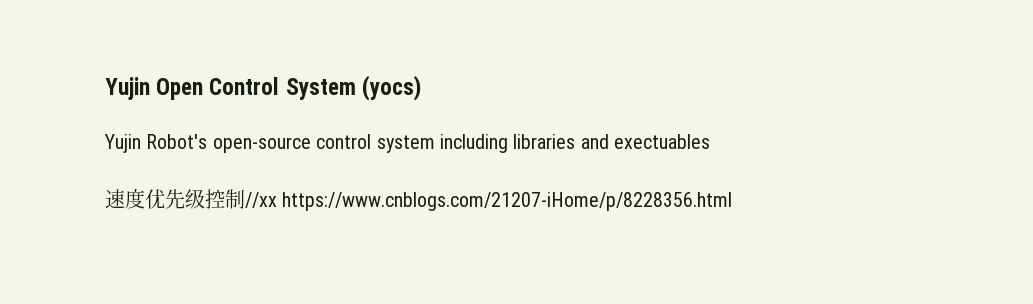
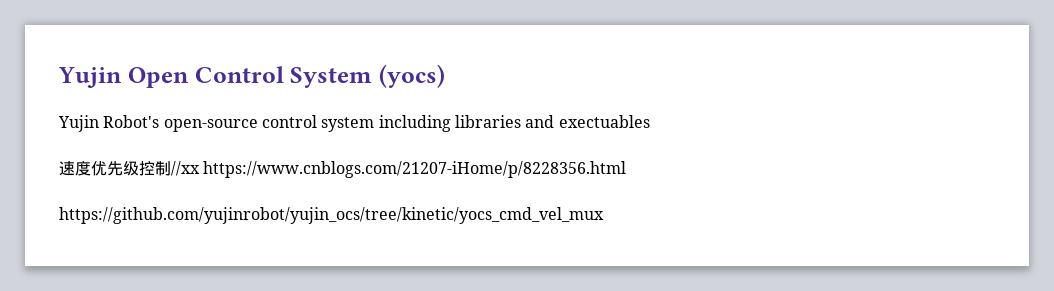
(733, 201) none -> [59,207,604,224] // https://github.com/yujinrobot/yujin_ocs/tree/kinetic/yocs_cmd_vel_mux

